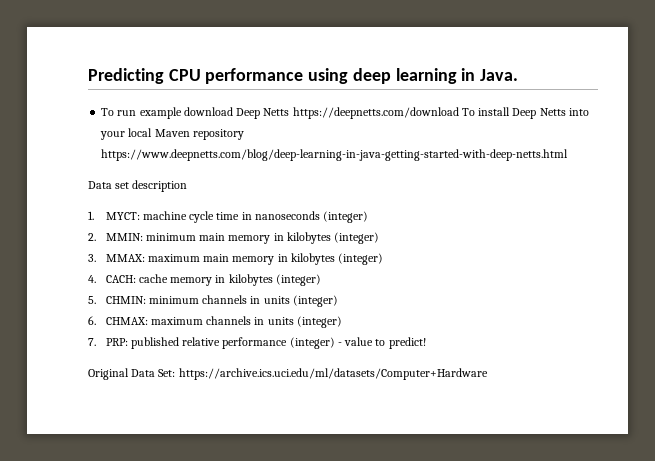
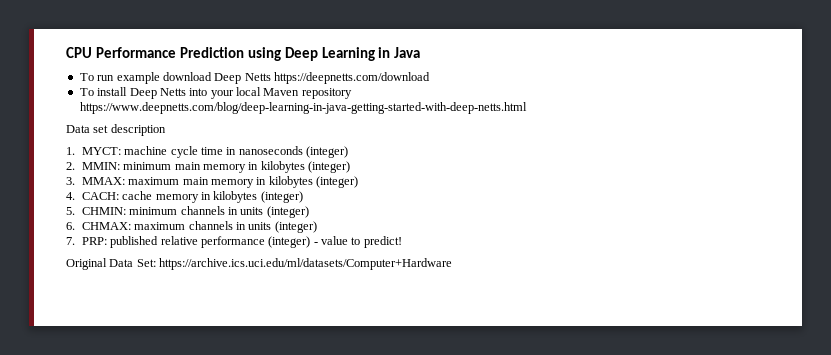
[88,68,519,84] Predicting CPU performance using deep learning in Java. -> [66,47,421,61] CPU Performance Prediction using Deep Learning in Java
(459, 113) none -> (430, 78) //

